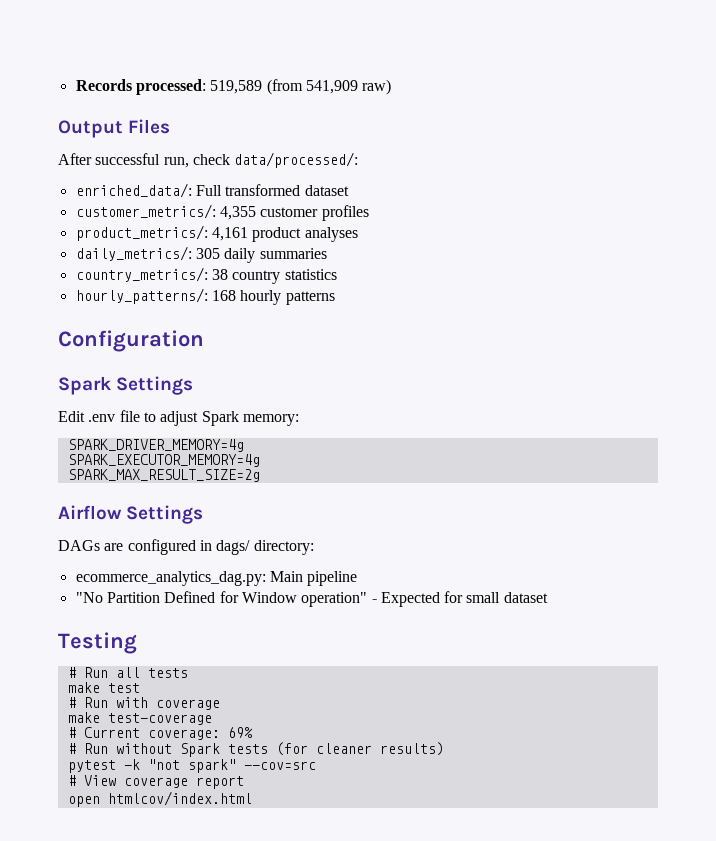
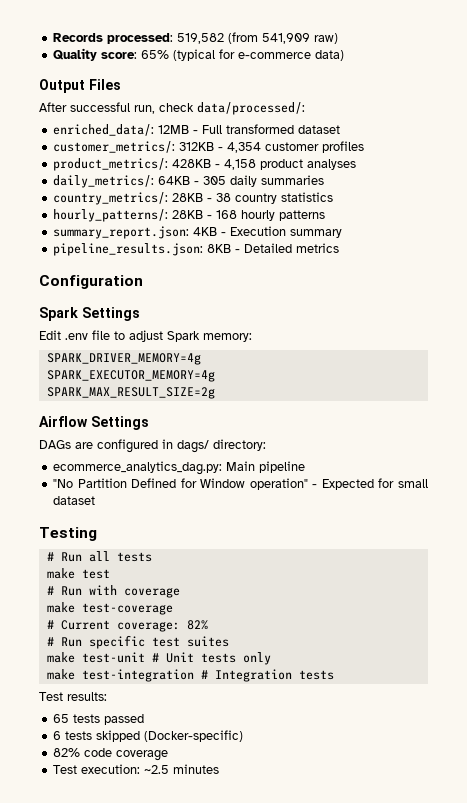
[210,80,263,94] 519,589 -> [177,33,225,44] 519,582
(392, 87) none -> [53,48,345,61] // Quality score: 65% (typical for e-commerce data)
(192, 190) none -> [158,125,199,134] 12MB -
[219,206,256,220] 4,355 -> [179,142,262,153] 312KB - 4,354
[211,227,248,241] 4,161 -> [172,159,257,170] 428KB - 4,158
(192, 253) none -> [158,176,200,185] 64KB -
(208, 274) none -> [172,193,213,202] 28KB -
(208, 296) none -> [172,210,213,219] 28KB -
(335, 298) none -> [53,226,343,239] [53,243,340,256] // summary_report.json: 4KB - Execution summary // pipeline_results.json: 8KB - Detailed metrics
[227,727,253,738] [67,742,444,757] [67,759,316,773] [67,775,244,789] [67,791,252,807] 69% // # Run without Spark tests (for cleaner results) // pytest -k "not spark" --cov=src // # View coverage report // open htmlcov/index.html -> [186,620,208,630] [46,635,229,649] [46,652,271,665] [46,669,334,682] [39,692,107,701] [53,714,145,725] [53,730,244,742] [53,748,169,761] [53,764,220,774] 82% // # Run specific test suites // make test-unit # Unit tests only // make test-integration # Integration tests // Test results: // 65 tests passed // 6 tests skipped (Docker-specific) // 82% code coverage // Test execution: ~2.5 minutes

